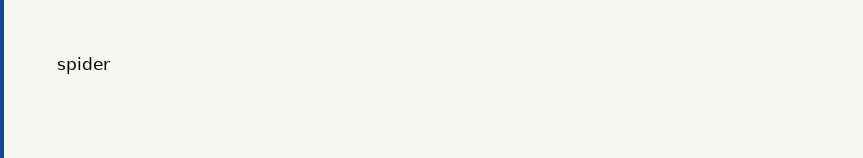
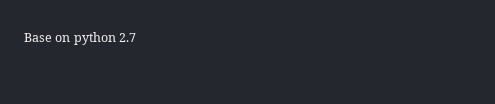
[57,57,110,74] spider -> [24,32,137,45] Base on python 2.7

